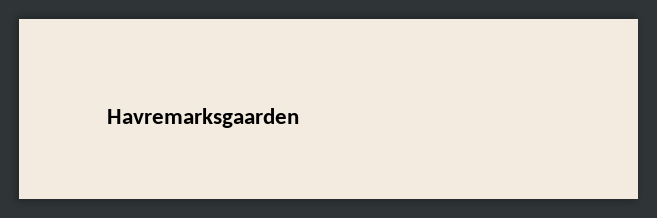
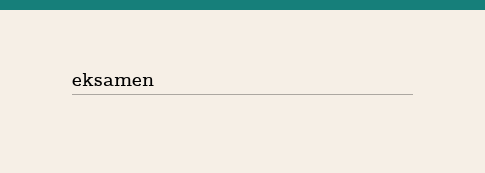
[107,108,299,128] Havremarksgaarden -> [72,73,154,86] eksamen

